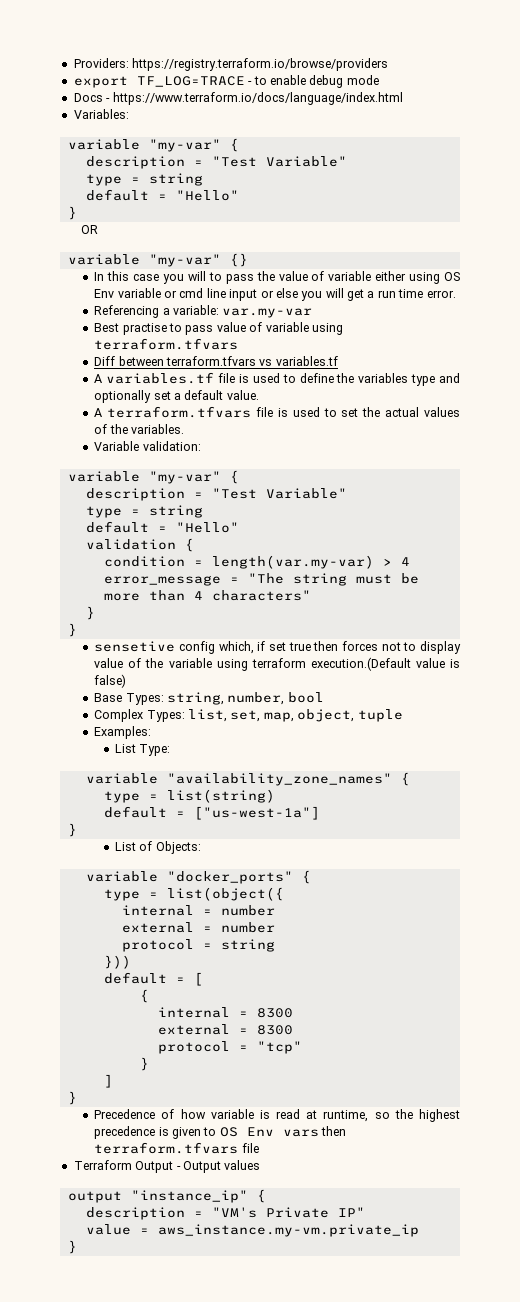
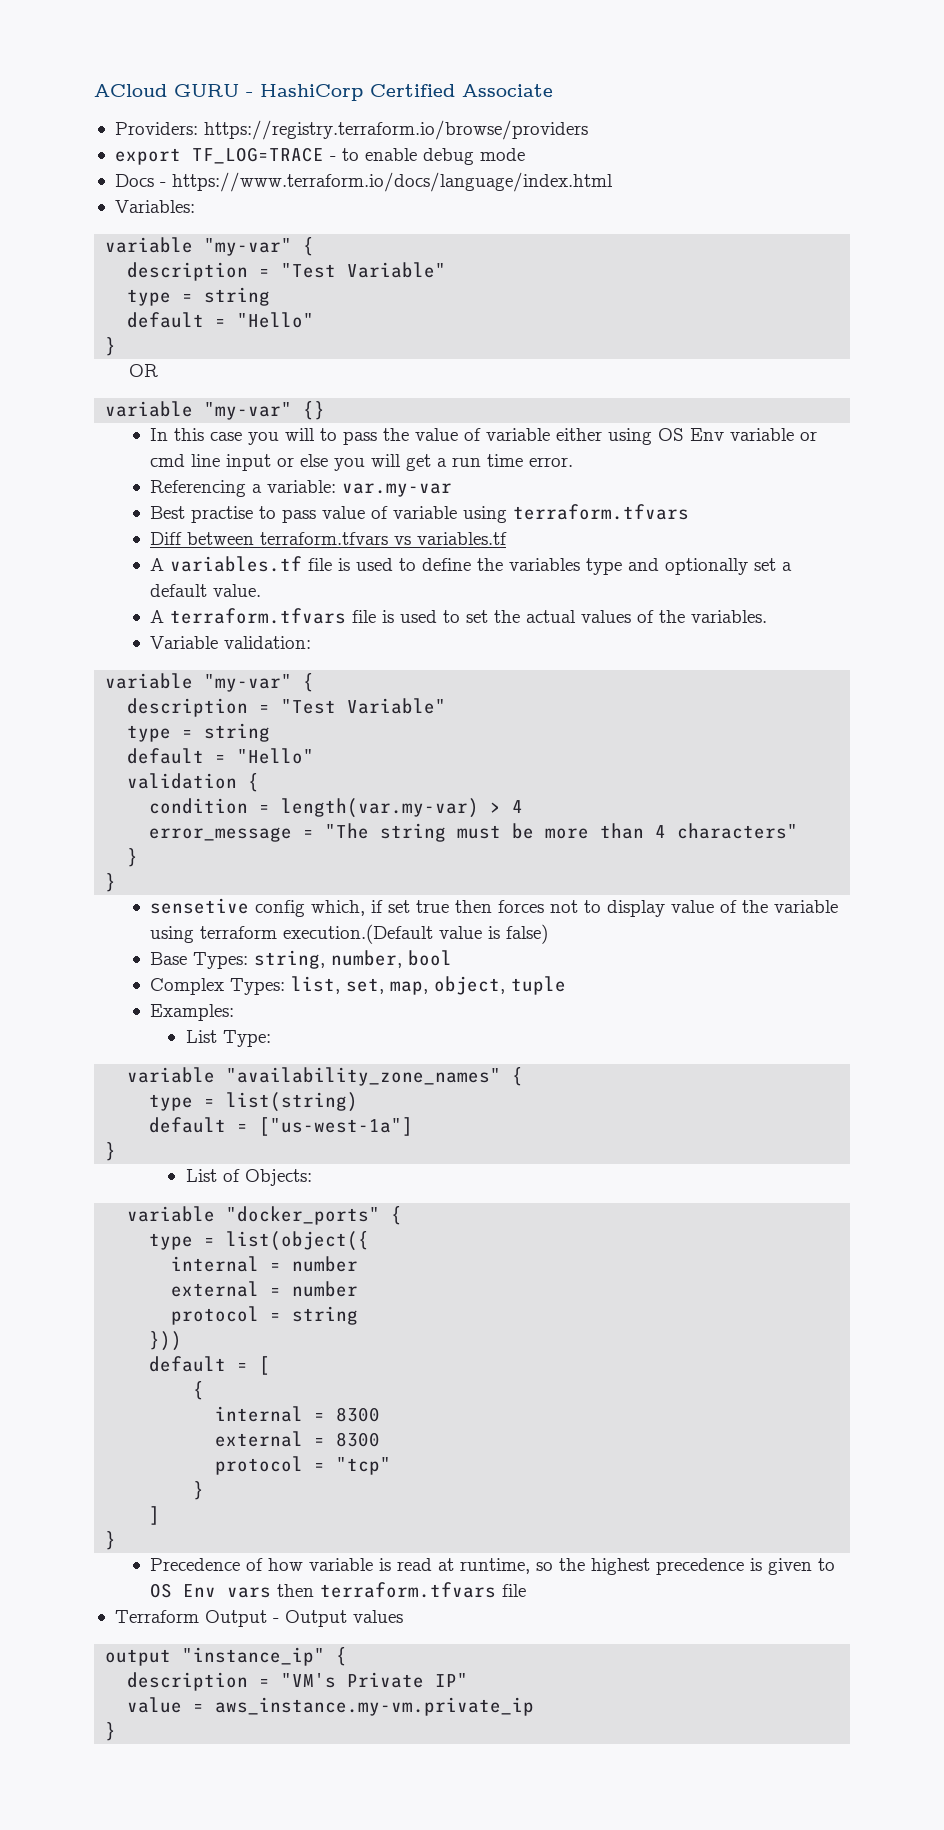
(73, 63) none -> [94,84,553,101] ACloud GURU - HashiCorp Certified Associate //

